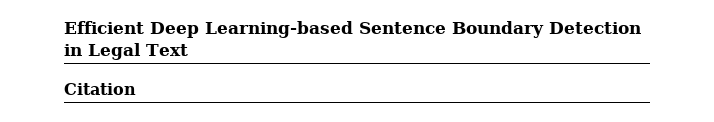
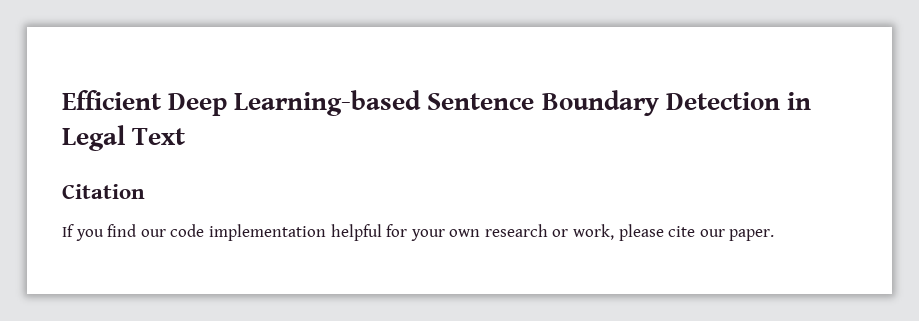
(136, 89) none -> [62,224,775,241] // If you find our code implementation helpful for your own research or work, please cite our paper.

